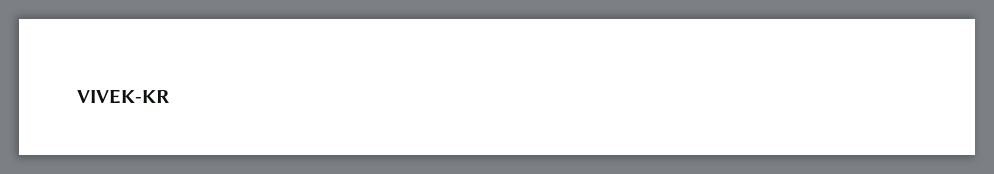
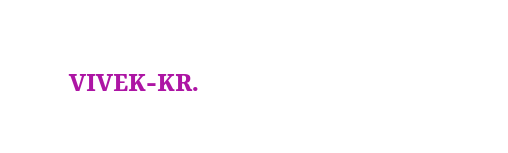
[77,89,169,104] VIVEK-KR -> [68,74,199,91] VIVEK-KR.

